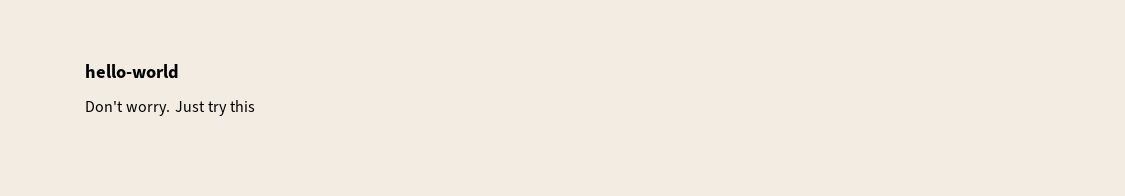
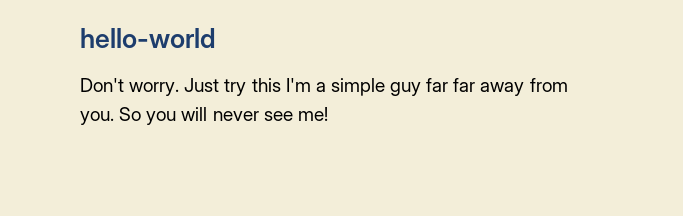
(256, 106) none -> [285,78,568,96] [80,107,328,125] I'm a simple guy far far away from you. So you will never see me!

